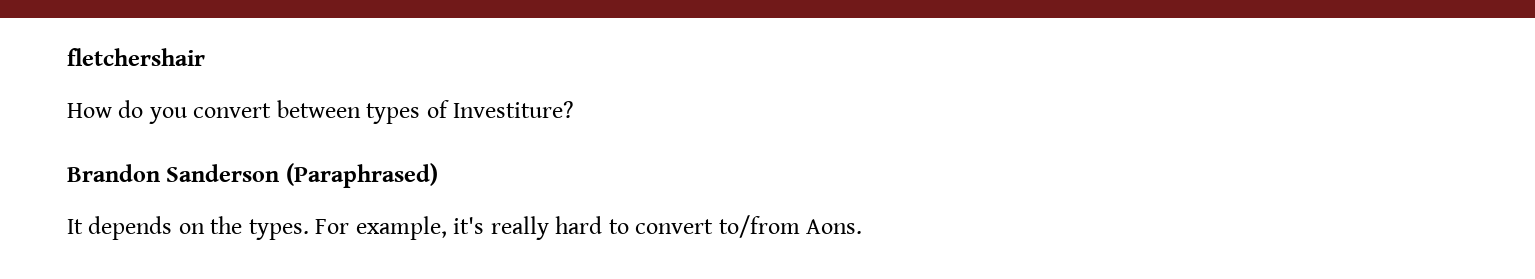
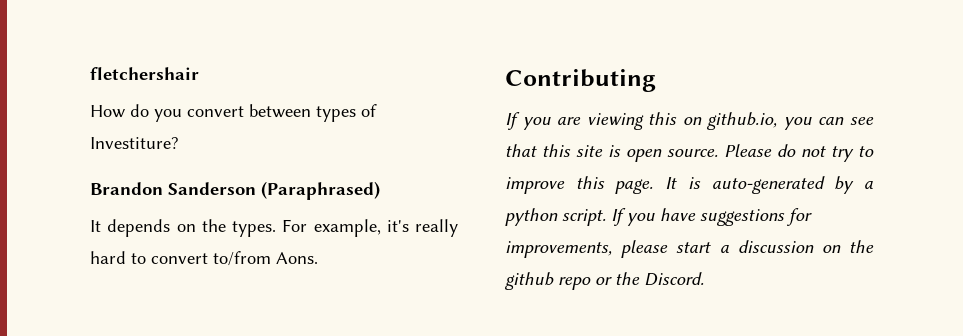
(863, 226) none -> [505,69,656,92] [505,112,874,130] [505,144,874,162] [505,176,873,194] [505,208,812,226] [505,240,874,258] [505,272,704,290] // Contributing // If you are viewing this on github.io, you can see that this site is open source. Please do not try to improve this page. It is auto-generated by a python script. If you have suggestions for improvements, please start a discussion on the github repo or the Discord.

